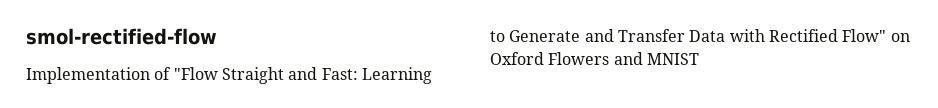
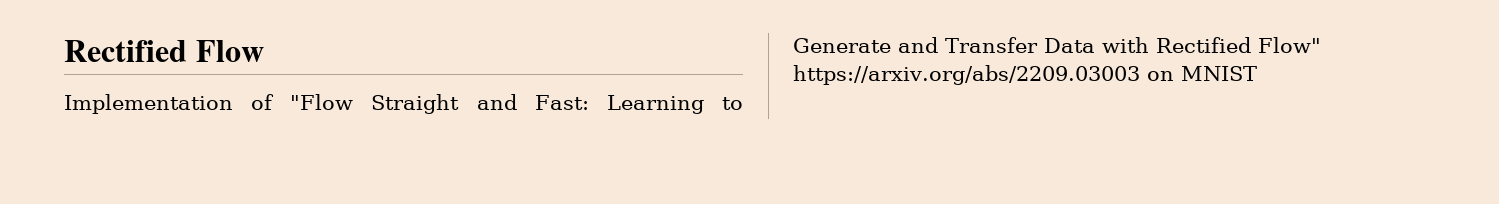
[26,28,217,45] smol-rectified-flow -> [64,40,264,62] Rectified Flow
[890,33,910,42] [490,52,643,65] on Oxford Flowers and -> [793,65,1174,85] https://arxiv.org/abs/2209.03003 on

